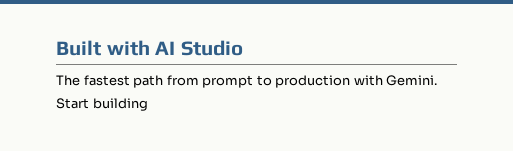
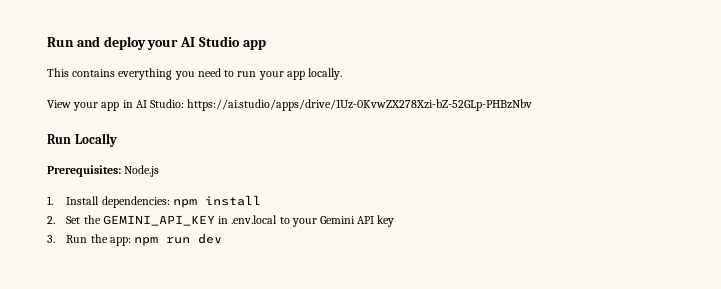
[56,40,243,56] [56,75,438,88] [56,98,148,111] Built with AI Studio // The fastest path from prompt to production with Gemini. // Start building -> [47,36,266,50] [47,68,343,80] [47,99,533,111] [47,133,117,147] [47,165,160,177] [47,195,261,208] [47,215,395,227] [47,233,223,246] Run and deploy your AI Studio app // This contains everything you need to run your app locally. // View your app in AI Studio: https://ai.studio/apps/drive/1Uz-0KvwZX278Xzi-bZ-52GLp-PHBzNbv // Run Locally // Prerequisites: Node.js // 1. Install dependencies: npm install // 2. Set the GEMINI_API_KEY in .env.local to your Gemini API key // 3. Run the app: npm run dev

